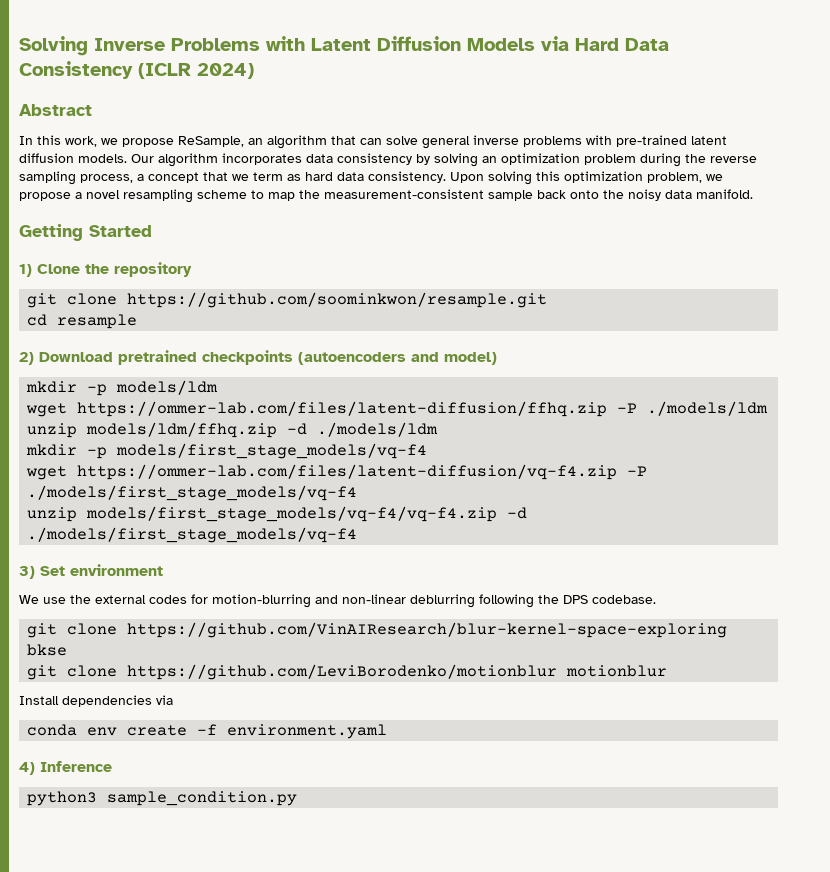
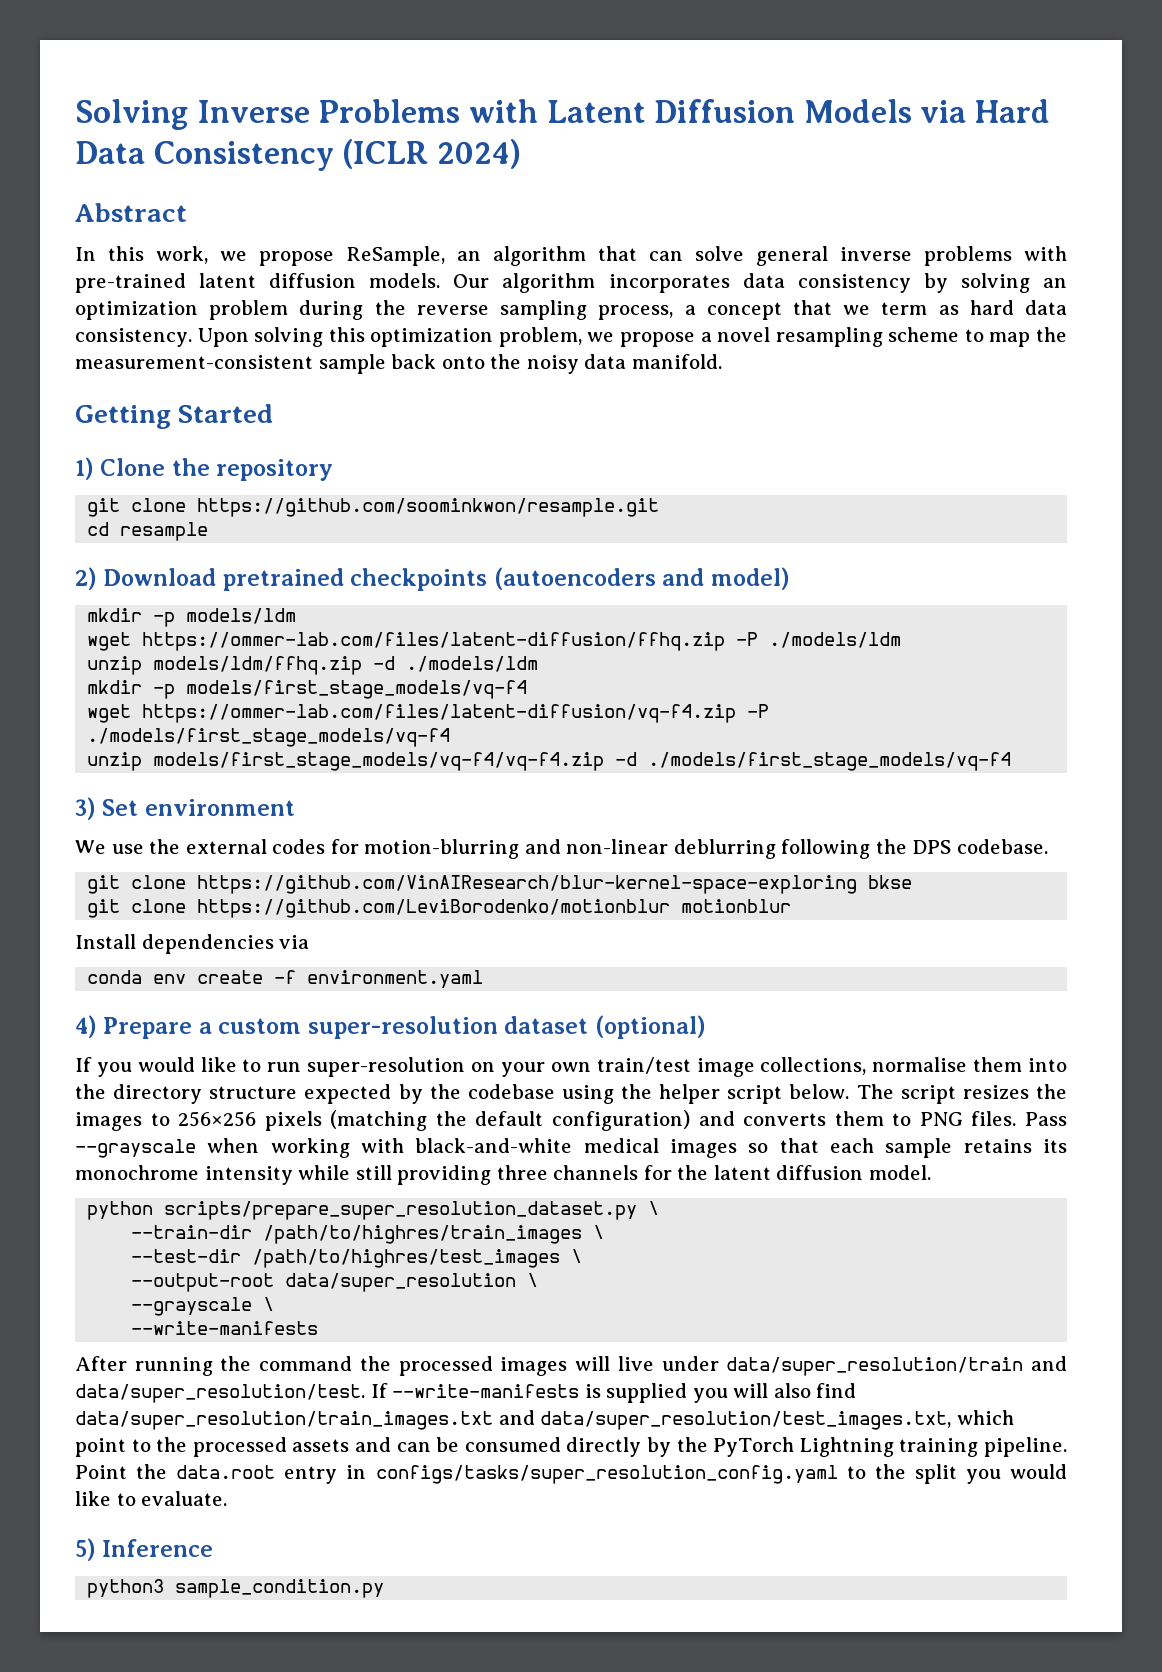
(35, 768) none -> [103,1015,706,1039] [75,1057,1067,1077] [75,1084,1067,1104] [75,1110,1067,1131] [75,1138,1068,1158] [75,1165,931,1185] [87,1201,660,1220] [131,1225,605,1244] [131,1249,583,1268] [131,1273,539,1292] [131,1297,275,1316] [131,1321,319,1335] [75,1356,1067,1376] [75,1383,857,1403] [75,1410,1014,1430] [75,1437,1067,1457] [75,1464,1067,1484] [75,1491,228,1506] [75,1538,96,1561] Prepare a custom super-resolution dataset (optional) // If you would like to run super-resolution on your own train/test image collections, normalise them into the directory structure expected by the codebase using the helper script below. The script resizes the images to 256×256 pixels (matching the default configuration) and converts them to PNG files. Pass --grayscale when working with black-and-white medical images so that each sample retains its monochrome intensity while still providing three channels for the latent diffusion model. // python scripts/prepare_super_resolution_dataset.py \ // --train-dir /path/to/highres/train_images \ // --test-dir /path/to/highres/test_images \ // --output-root data/super_resolution \ // --grayscale \ // --write-manifests // After running the command the processed images will live under data/super_resolution/train and data/super_resolution/test. If --write-manifests is supplied you will also find data/super_resolution/train_images.txt and data/super_resolution/test_images.txt, which point to the processed assets and can be consumed directly by the PyTorch Lightning training pipeline. Point the data.root entry in configs/tasks/super_resolution_config.yaml to the split you would like to evaluate. // 5)

